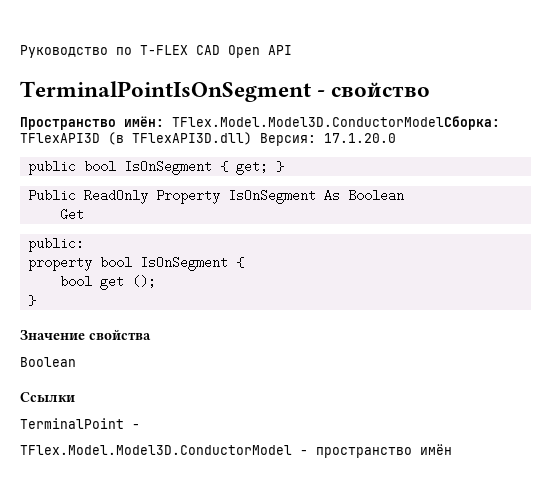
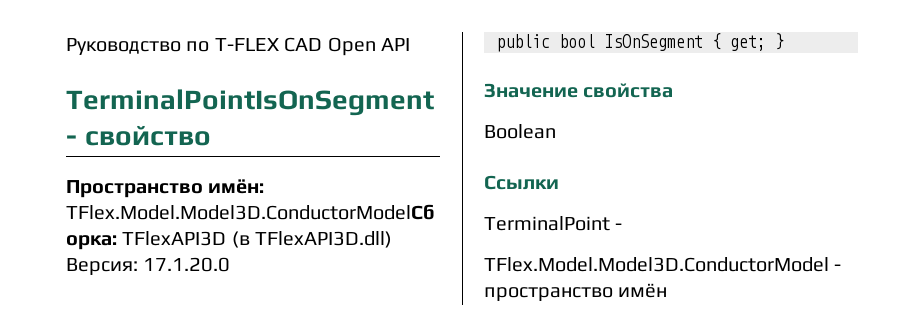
[27,189,404,204] [59,208,84,221] [27,237,84,252] [27,256,244,271] [59,275,156,290] [27,295,36,306] // Public ReadOnly Property IsOnSegment As Boolean // Get // public: // property bool IsOnSegment { // bool get (); // } -> (784, 41) none

